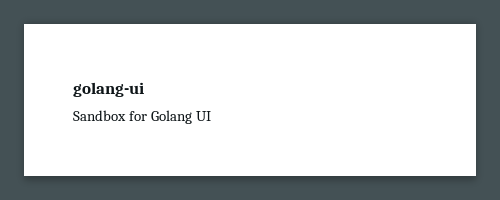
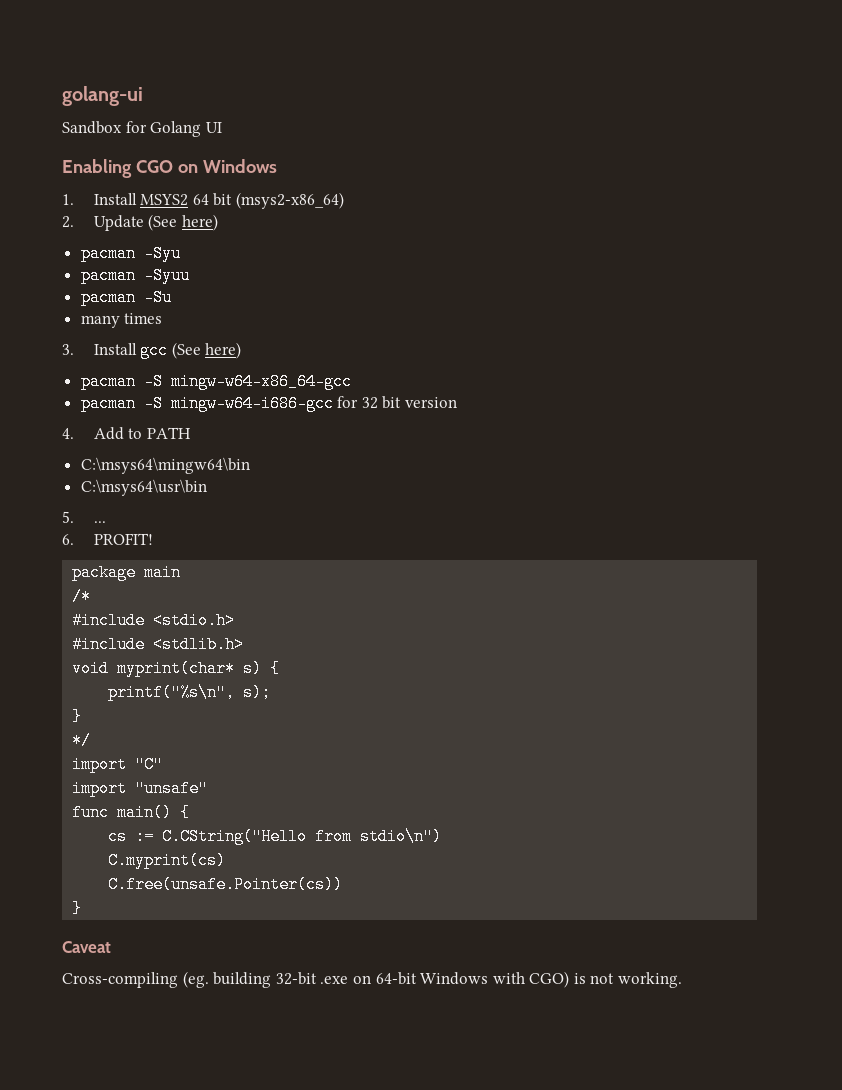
(211, 116) none -> [62,159,277,178] [62,192,345,209] [62,214,218,231] [80,245,181,262] [80,267,190,284] [80,289,172,306] [80,313,163,328] [62,342,242,359] [80,373,352,390] [80,395,458,412] [62,427,191,440] [80,457,250,474] [80,479,207,496] [62,511,106,523] [62,533,153,545] [72,564,182,581] [72,588,92,605] [72,612,236,629] [72,636,245,653] [72,660,281,677] [108,684,272,701] [72,708,83,725] [72,732,92,749] [72,756,164,773] [72,780,209,797] [72,804,191,821] [108,828,443,845] [108,852,227,869] [108,876,344,893] [72,900,83,917] [62,941,111,953] [62,971,683,988] // Enabling CGO on Windows // 1. Install MSYS2 64 bit (msys2-x86_64) // 2. Update (See here) // pacman -Syu // pacman -Syuu // pacman -Su // many times // 3. Install gcc (See here) // pacman -S mingw-w64-x86_64-gcc // pacman -S mingw-w64-i686-gcc for 32 bit version // 4. Add to PATH // C:\msys64\mingw64\bin // C:\msys64\usr\bin // 5. ... // 6. PROFIT! // package main // /* // #include <stdio.h> // #include <stdlib.h> // void myprint(char* s) { // printf("%s\n", s); // } // */ // import "C" // import "unsafe" // func main() { // cs := C.CString("Hello from stdio\n") // C.myprint(cs) // C.free(unsafe.Pointer(cs)) // } // Caveat // Cross-compiling (eg. building 32-bit .exe on 64-bit Windows with CGO) is not working.

